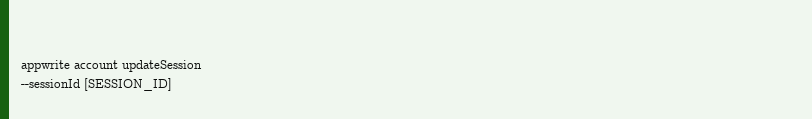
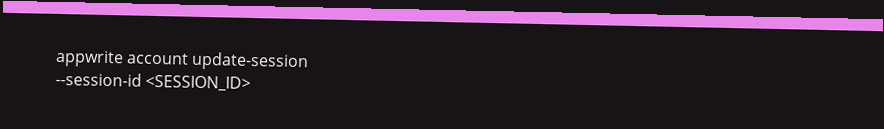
[122,60,202,72] [21,78,172,91] updateSession // --sessionId [SESSION_ID] -> [191,51,310,72] [55,71,252,93] update-session // --session-id <SESSION_ID>

